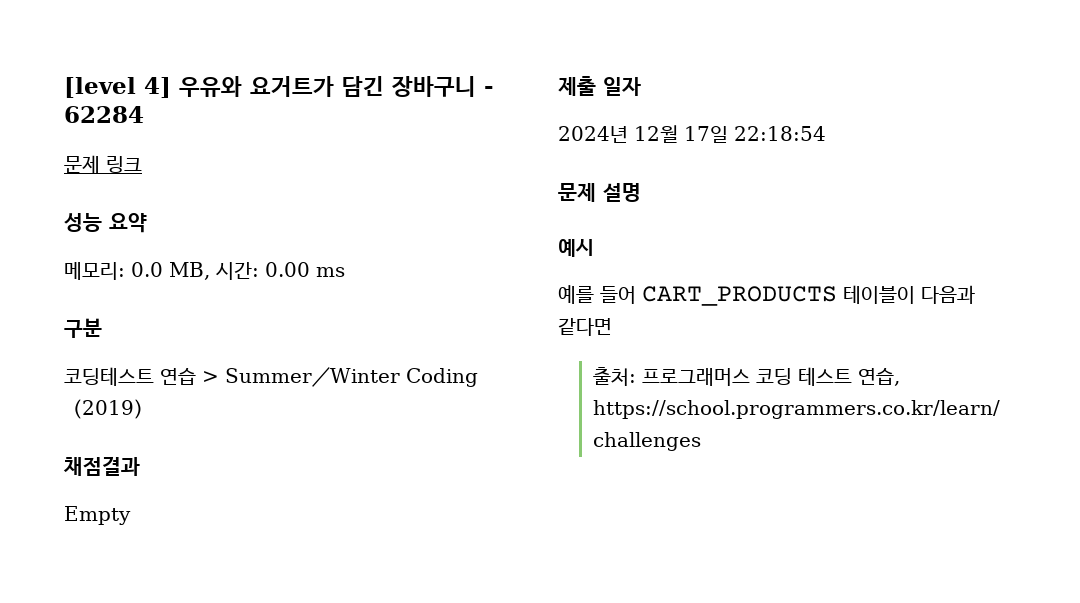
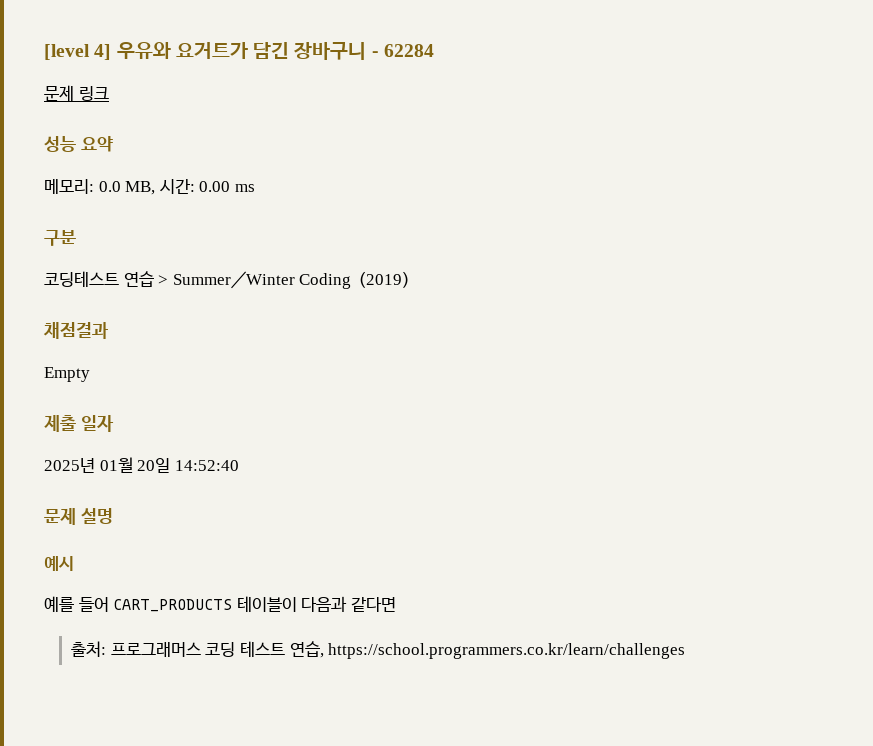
[558,125,826,143] 2024년 12월 17일 22:18:54 -> [44,457,239,473] 2025년 01월 20일 14:52:40

